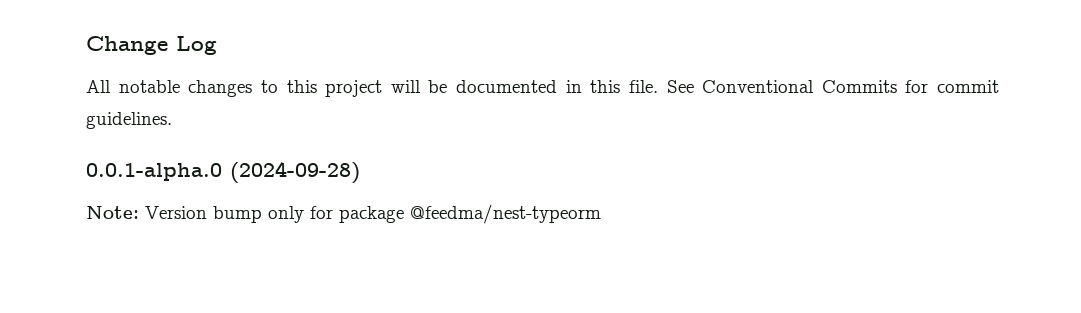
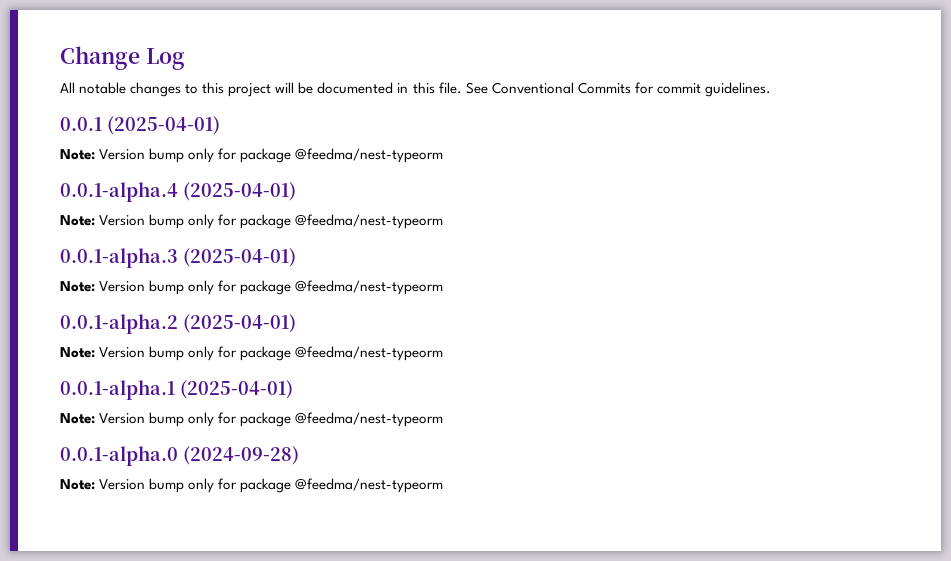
(172, 120) none -> [60,116,220,135] [60,148,444,163] [60,182,296,202] [60,214,444,229] [60,248,296,268] [60,280,444,295] [60,314,296,334] [60,346,444,361] [60,380,293,400] [60,412,444,427] // 0.0.1 (2025-04-01) // Note: Version bump only for package @feedma/nest-typeorm // 0.0.1-alpha.4 (2025-04-01) // Note: Version bump only for package @feedma/nest-typeorm // 0.0.1-alpha.3 (2025-04-01) // Note: Version bump only for package @feedma/nest-typeorm // 0.0.1-alpha.2 (2025-04-01) // Note: Version bump only for package @feedma/nest-typeorm // 0.0.1-alpha.1 (2025-04-01) // Note: Version bump only for package @feedma/nest-typeorm

